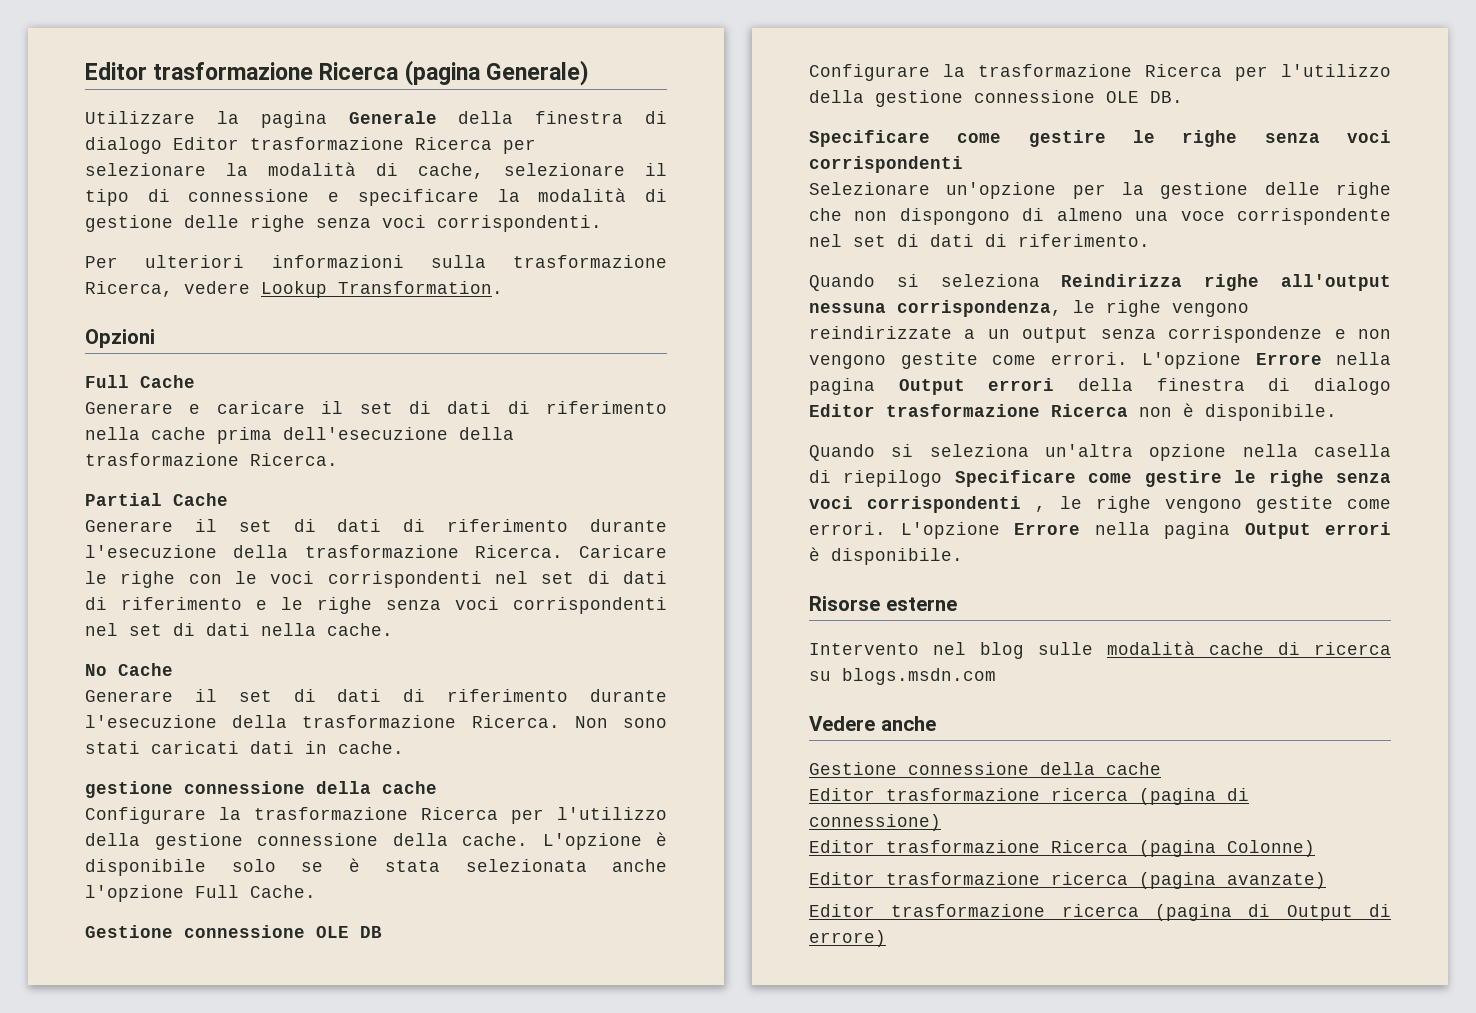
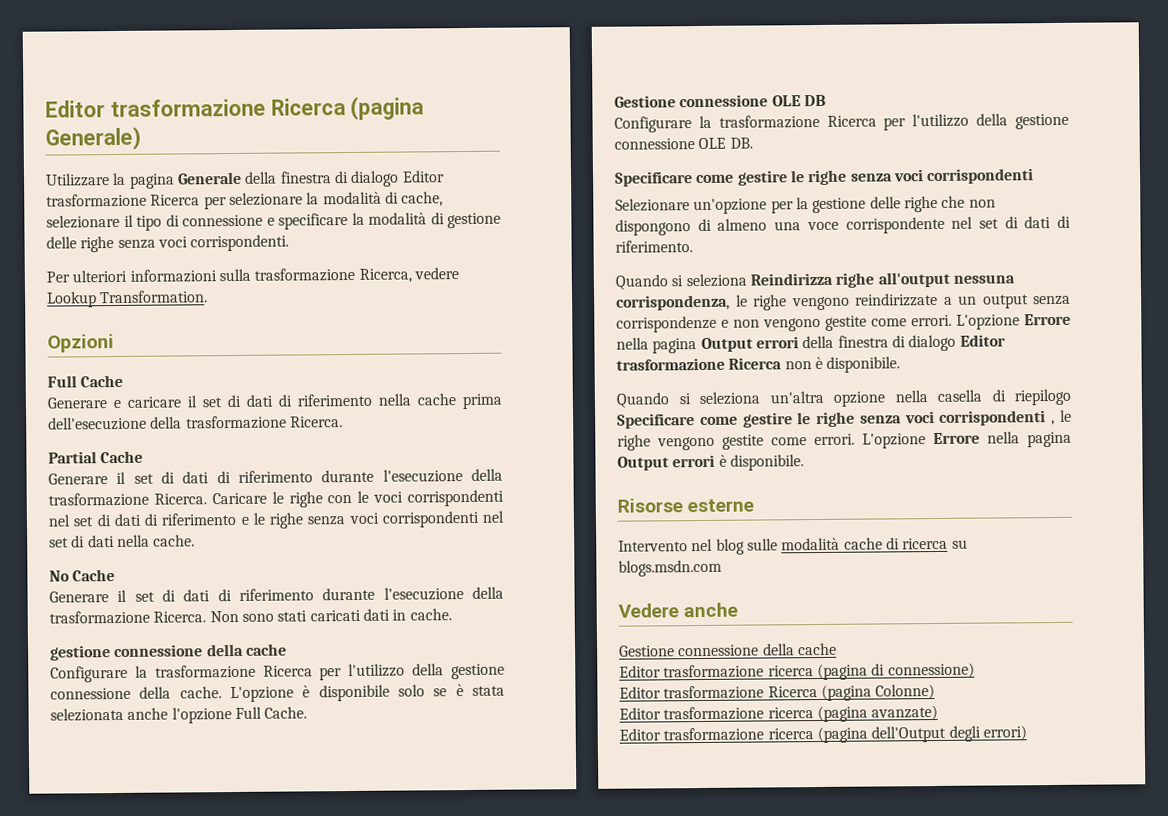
[1248,904,1391,921] [809,930,886,947] di Output di errore) -> [871,725,1027,743] dell'Output degli errori)

